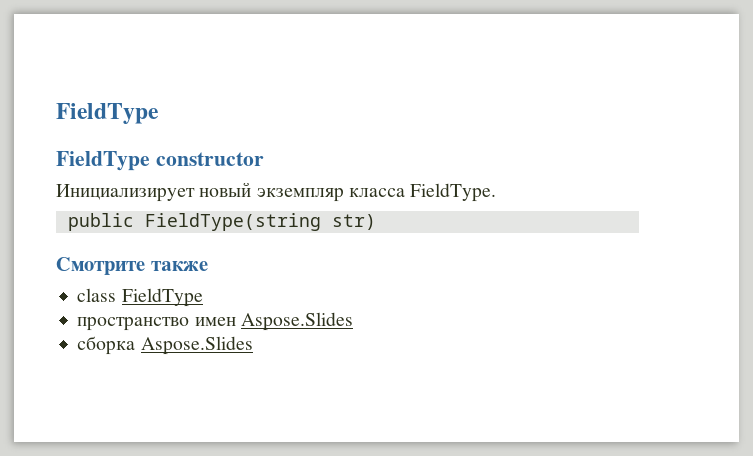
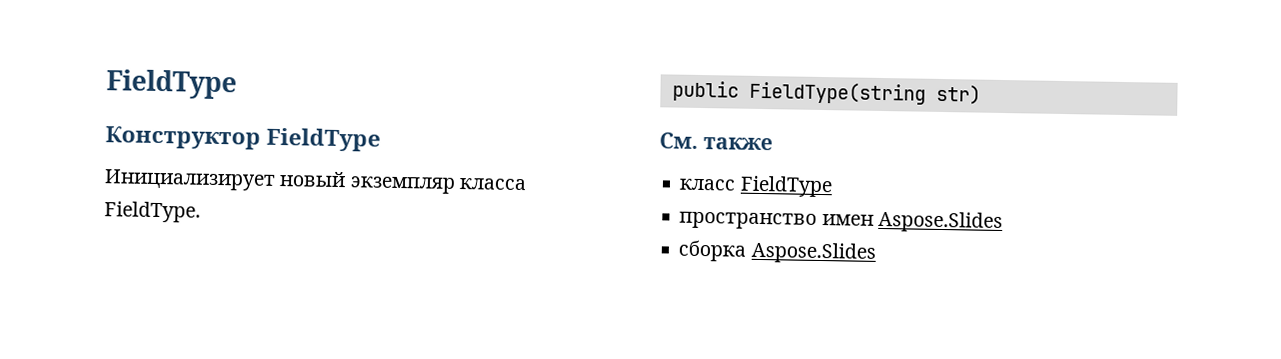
[56,103,159,124] [56,151,264,171] FieldType // FieldType constructor -> [106,69,237,100] [105,126,382,152] FieldType // Конструктор FieldType
[56,257,145,275] Смотрите -> [659,132,698,149] См.
[77,288,117,302] class -> [679,178,737,191] класс

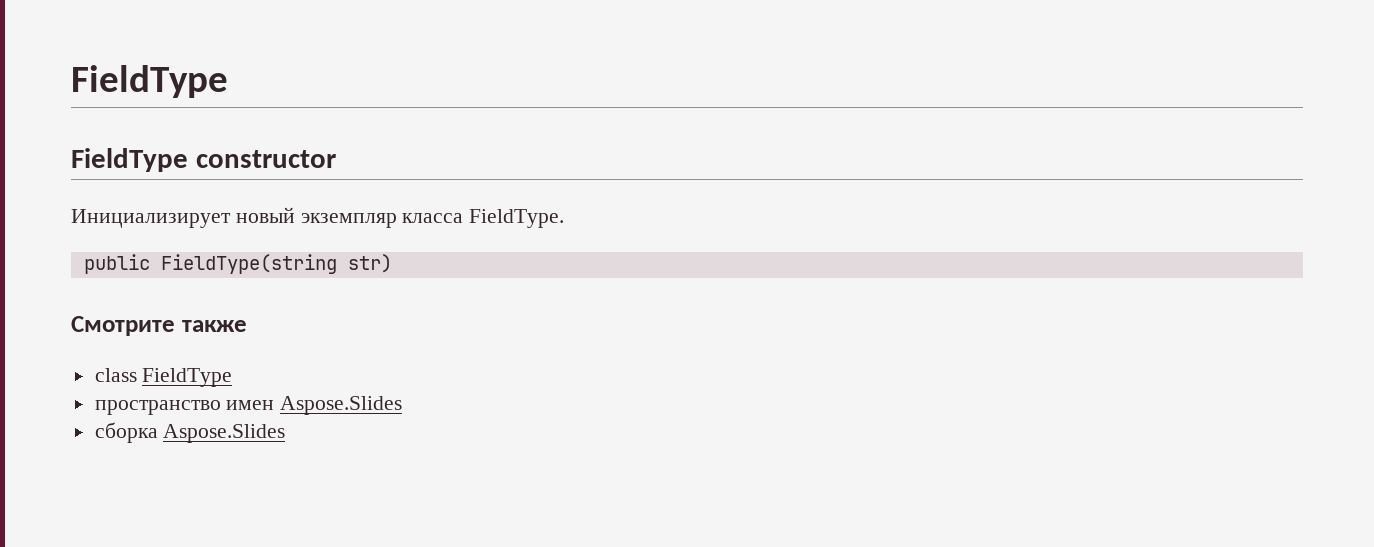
[106,69,237,100] [105,126,382,152] FieldType // Конструктор FieldType -> [71,65,228,98] [71,148,336,172] FieldType // FieldType constructor
[659,132,698,149] См. -> [71,316,175,336] Смотрите
[679,178,737,191] класс -> [94,368,137,382] class

